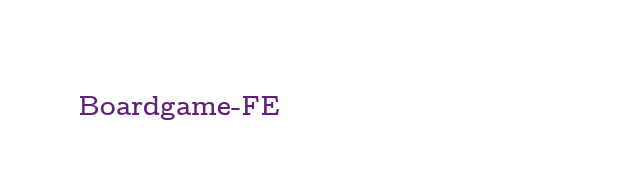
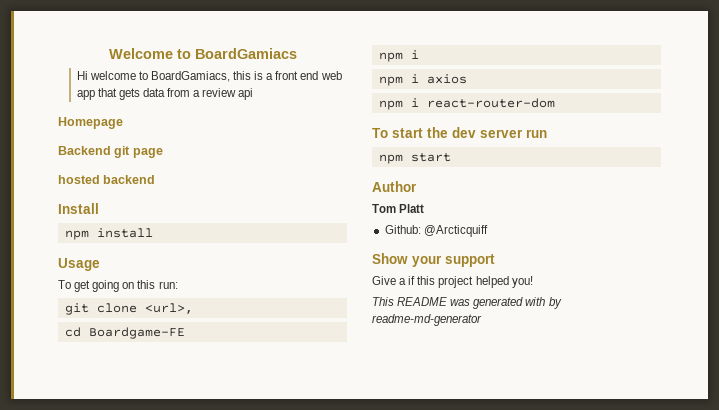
[78,96,280,120] Boardgame-FE -> [108,48,297,59] [76,71,342,82] [76,88,254,100] [58,117,123,129] [58,146,163,158] [58,175,156,184] [58,203,99,214] [64,228,153,240] [58,258,100,271] [58,280,178,292] [64,303,193,315] [64,327,185,339] [378,50,419,62] [378,74,467,86] [378,98,555,110] [372,127,547,138] [378,153,451,164] [372,181,417,192] [372,204,425,213] [384,225,488,237] [372,253,495,267] [372,276,533,288] [372,297,562,309] [372,314,482,326] Welcome to BoardGamiacs // Hi welcome to BoardGamiacs, this is a front end web app that gets data from a review api // Homepage // Backend git page // hosted backend // Install // npm install // Usage // To get going on this run: // git clone <url>, // cd Boardgame-FE // npm i // npm i axios // npm i react-router-dom // To start the dev server run // npm start // Author // Tom Platt // Github: @Arcticquiff // Show your support // Give a if this project helped you! // This README was generated with by readme-md-generator

